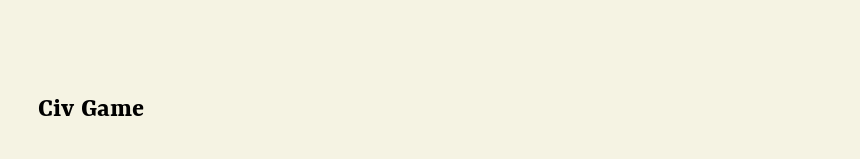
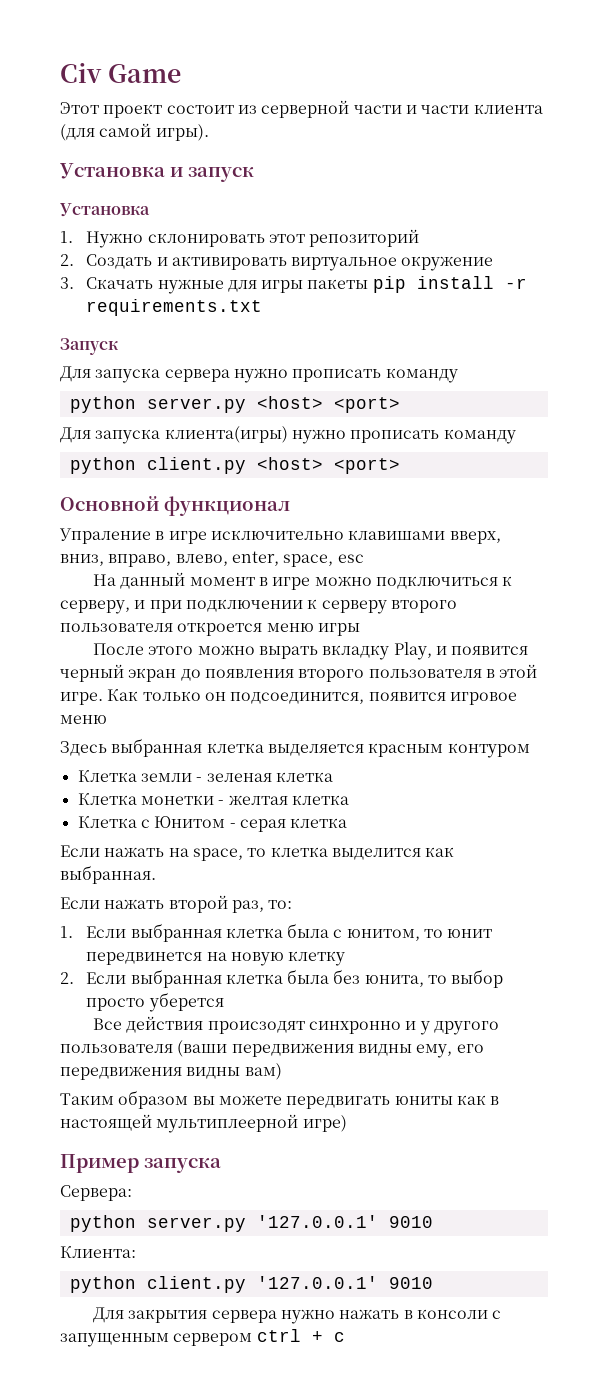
(145, 108) none -> [60,100,543,118] [60,123,209,141] [60,163,254,182] [60,203,150,217] [60,229,420,248] [60,254,494,271] [60,276,527,294] [86,299,263,316] [60,338,118,355] [60,366,458,383] [69,396,400,413] [60,426,516,444] [69,457,400,474] [60,496,290,516] [59,528,501,544] [60,551,364,567] [92,572,513,590] [60,599,457,614] [60,622,360,636] [92,642,529,660] [60,664,538,682] [60,689,517,705] [60,715,107,724] [60,738,530,758] [77,770,333,782] [77,793,349,805] [77,816,348,832] [60,845,455,861] [60,865,156,884] [60,895,293,913] [60,923,493,942] [86,951,346,966] [60,969,504,988] [86,992,224,1012] [92,1016,499,1035] [60,1040,484,1058] [60,1063,282,1080] [60,1090,500,1109] [60,1114,347,1133] [60,1154,221,1173] [60,1185,132,1201] [69,1215,433,1232] [60,1246,136,1258] [69,1276,433,1293] [92,1307,502,1324] [60,1329,345,1347] // Этот проект состоит из серверной части и части клиента (для самой игры). // Установка и запуск // Установка // 1. Нужно склонировать этот репозиторий // 2. Создать и активировать виртуальное окружение // 3. Скачать нужные для игры пакеты pip install -r requirements.txt // Запуск // Для запуска сервера нужно прописать команду // python server.py <host> <port> // Для запуска клиента(игры) нужно прописать команду // python client.py <host> <port> // Основной функционал // Упраление в игре исключительно клавишами вверх, вниз, вправо, влево, enter, space, esc // На данный момент в игре можно подключиться к серверу, и при подключении к серверу второго пользователя откроется меню игры // После этого можно вырать вкладку Play, и появится черный экран до появления второго пользователя в этой игре. Как только он подсоединится, появится игровое меню // Здесь выбранная клетка выделяется красным контуром // Клетка земли - зеленая клетка // Клетка монетки - желтая клетка // Клетка с Юнитом - серая клетка // Если нажать на space, то клетка выделится как выбранная. // Если нажать второй раз, то: // 1. Если выбранная клетка была с юнитом, то юнит передвинется на новую клетку // 2. Если выбранная клетка была без юнита, то выбор просто уберется // Все действия происзодят синхронно и у другого пользователя (ваши передвижения видны ему, его передвижения видны вам) // Таким образом вы можете передвигать юниты как в настоящей мультиплеерной игре) // Пример запуска // Сервера: // python server.py '127.0.0.1' 9010 // Клиента: // python client.py '127.0.0.1' 9010 // Для закрытия сервера нужно нажать в консоли с запущенным сервером ctrl + c

